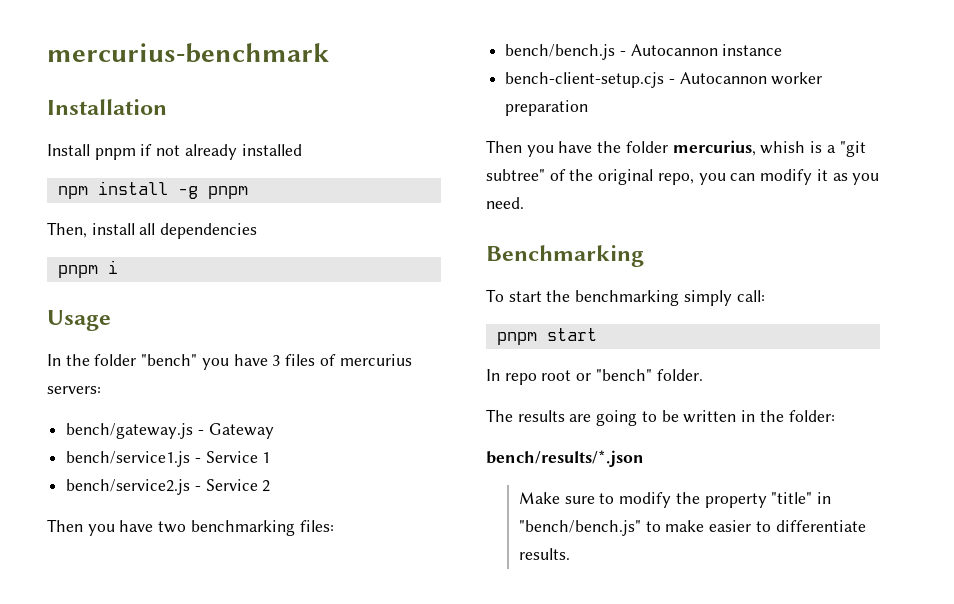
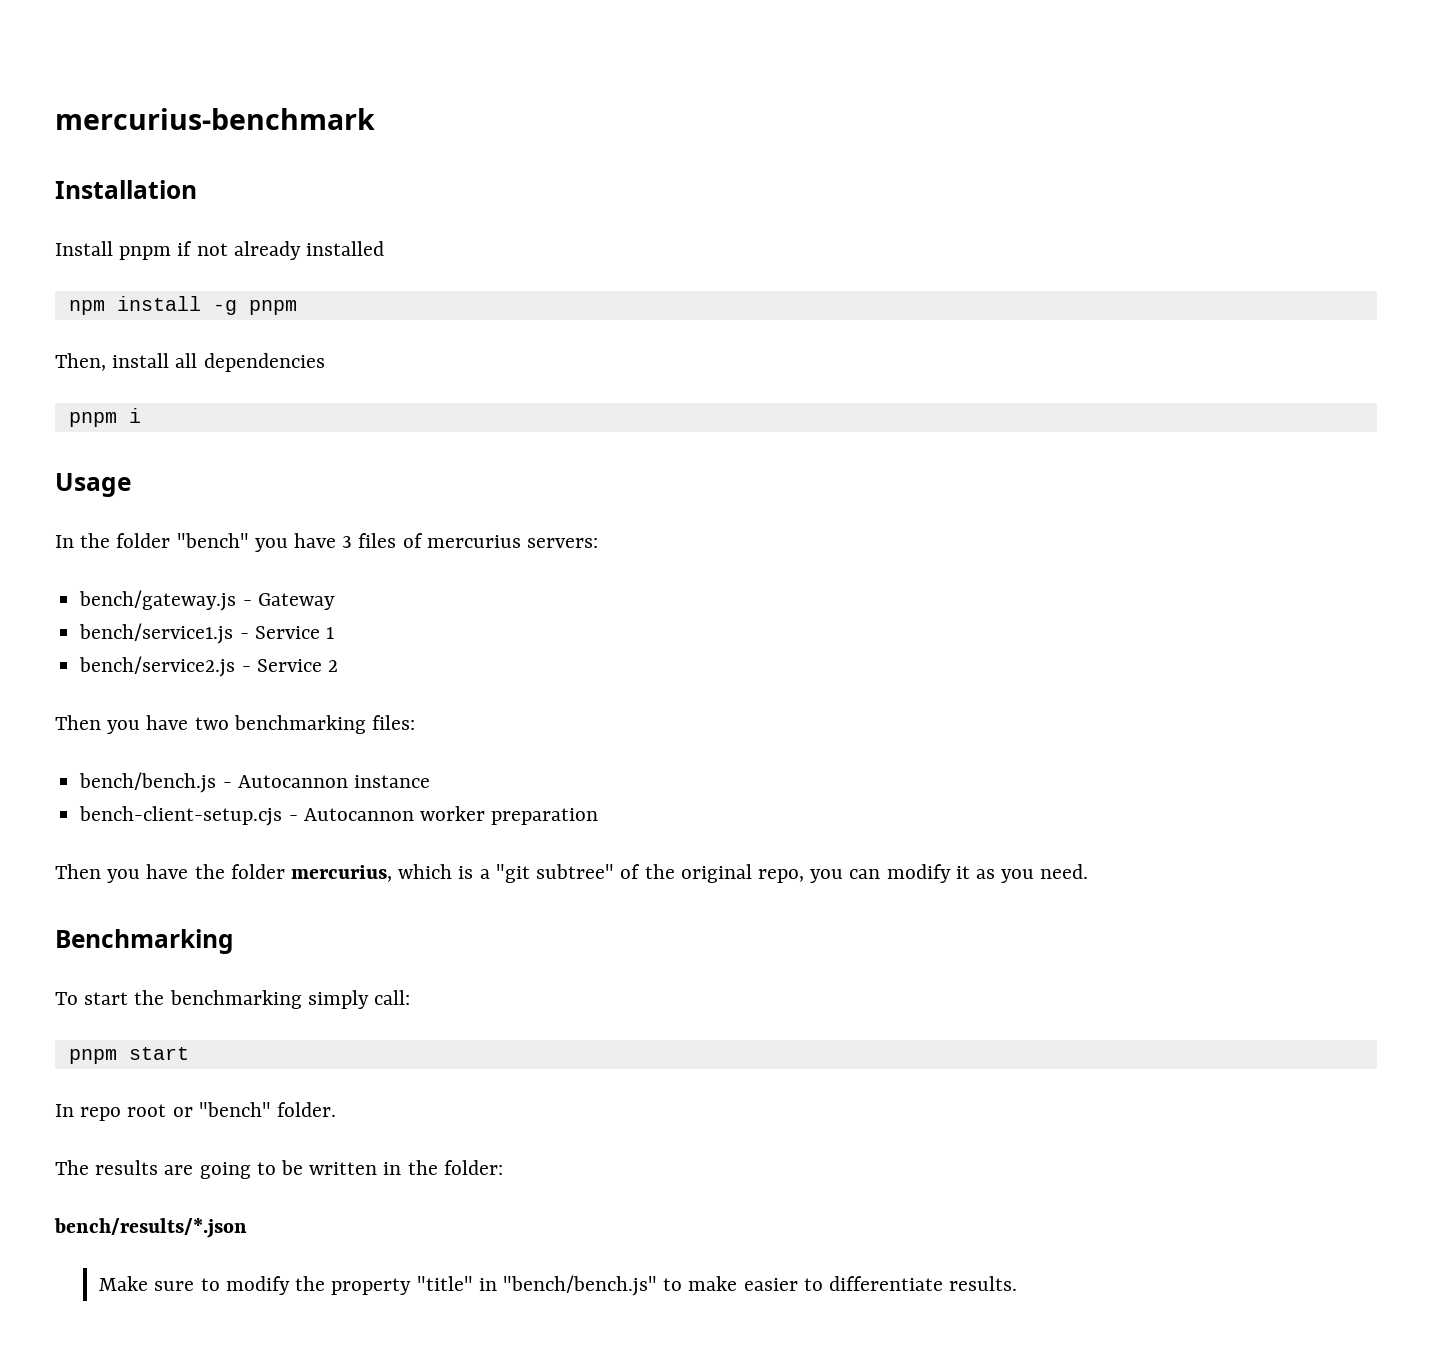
[760,141,806,154] whish -> [398,864,453,879] which

